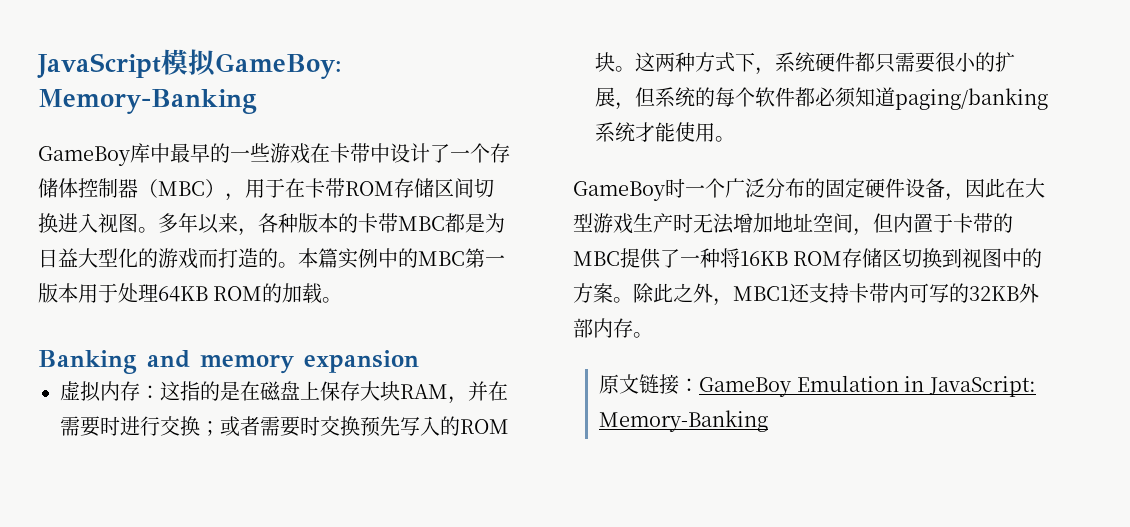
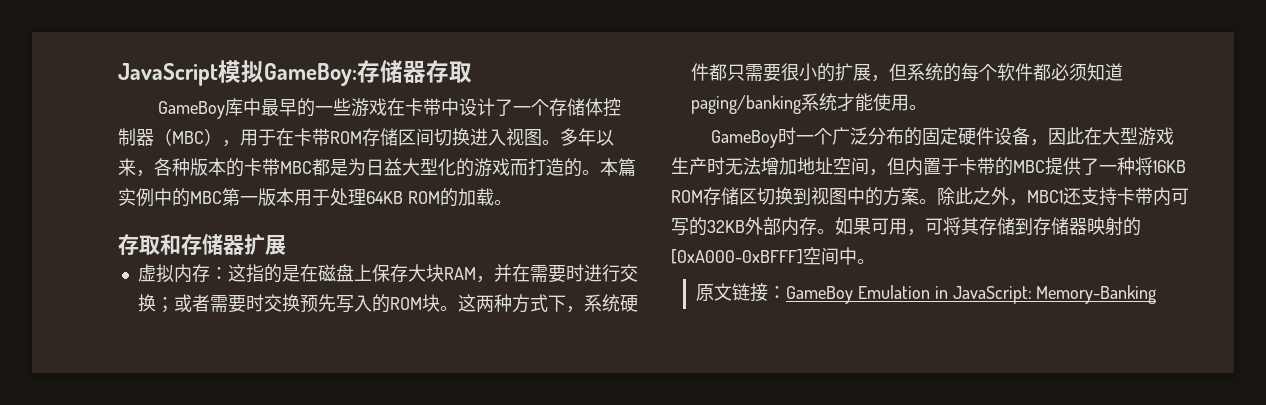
[38,89,257,114] Memory-Banking -> [357,60,472,83] 存储器存取
[38,350,419,374] Banking and memory expansion -> [118,234,286,255] 存取和存储器扩展
(653, 335) none -> [835,217,1141,236] [671,247,875,265] 如果可用，可将其存储到存储器映射的[0xA000-0xBFFF]空间中。

